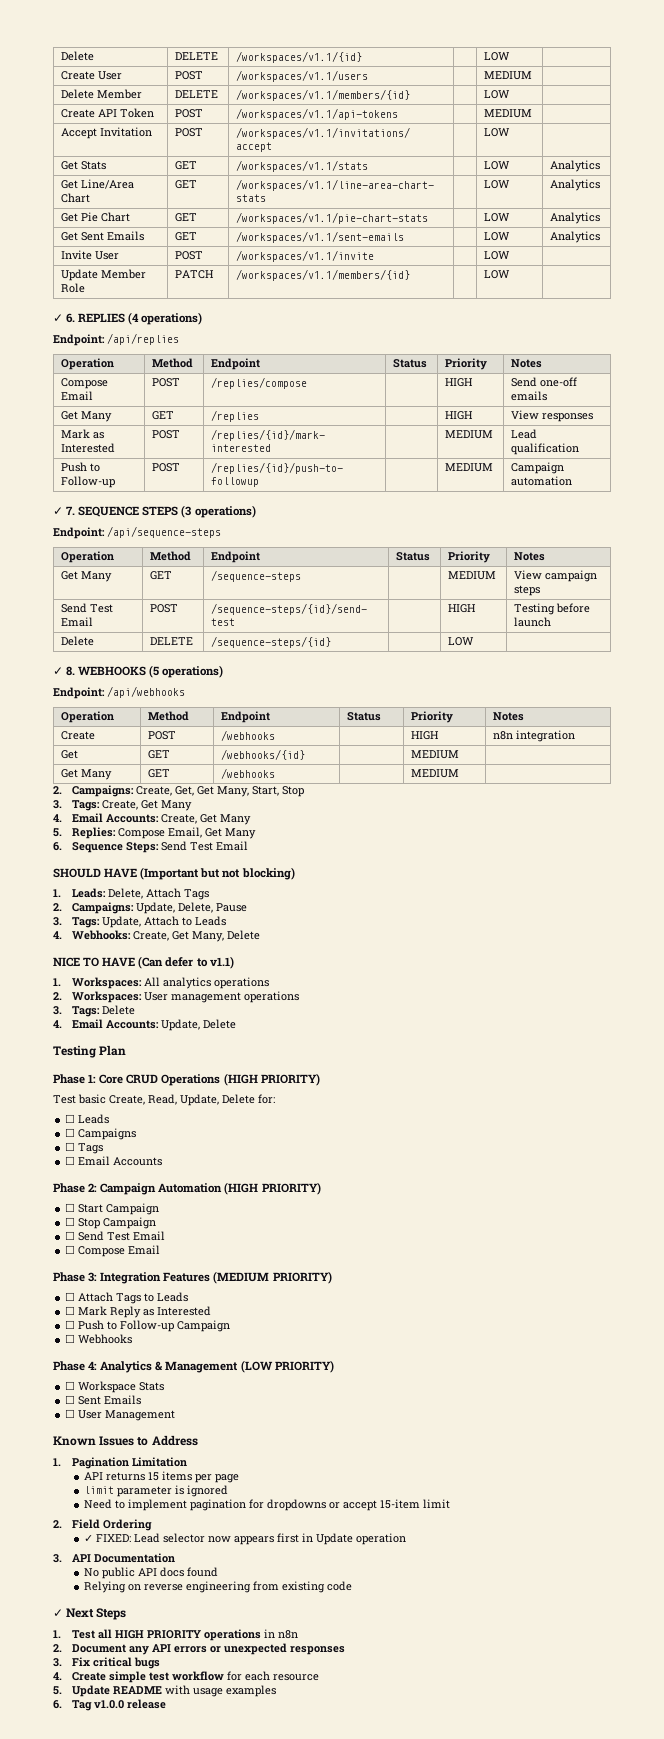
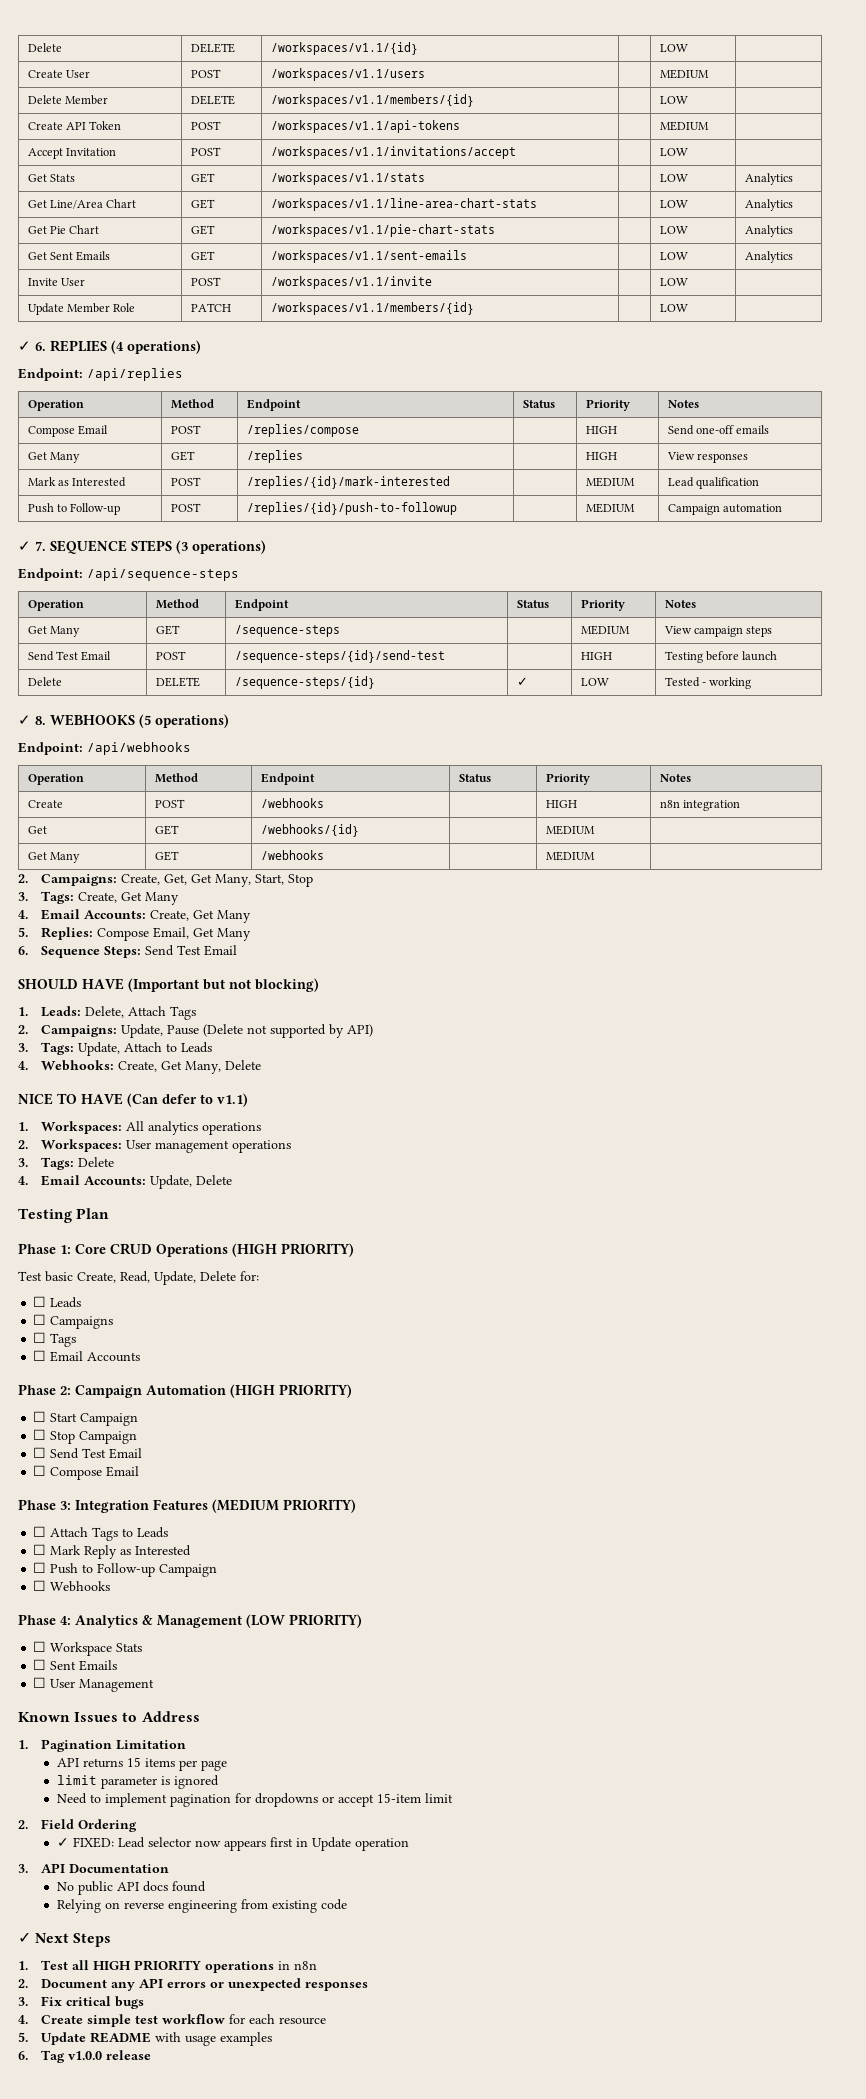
[448,637,475,646] | LOW | -> [516,677,528,686] [580,678,609,686] [664,677,752,689] ✓ | LOW | Tested - working
[177,902,213,913] Delete, -> (164, 1031) none
(247, 907) none -> [203,1024,374,1038] (Delete not supported by API)

